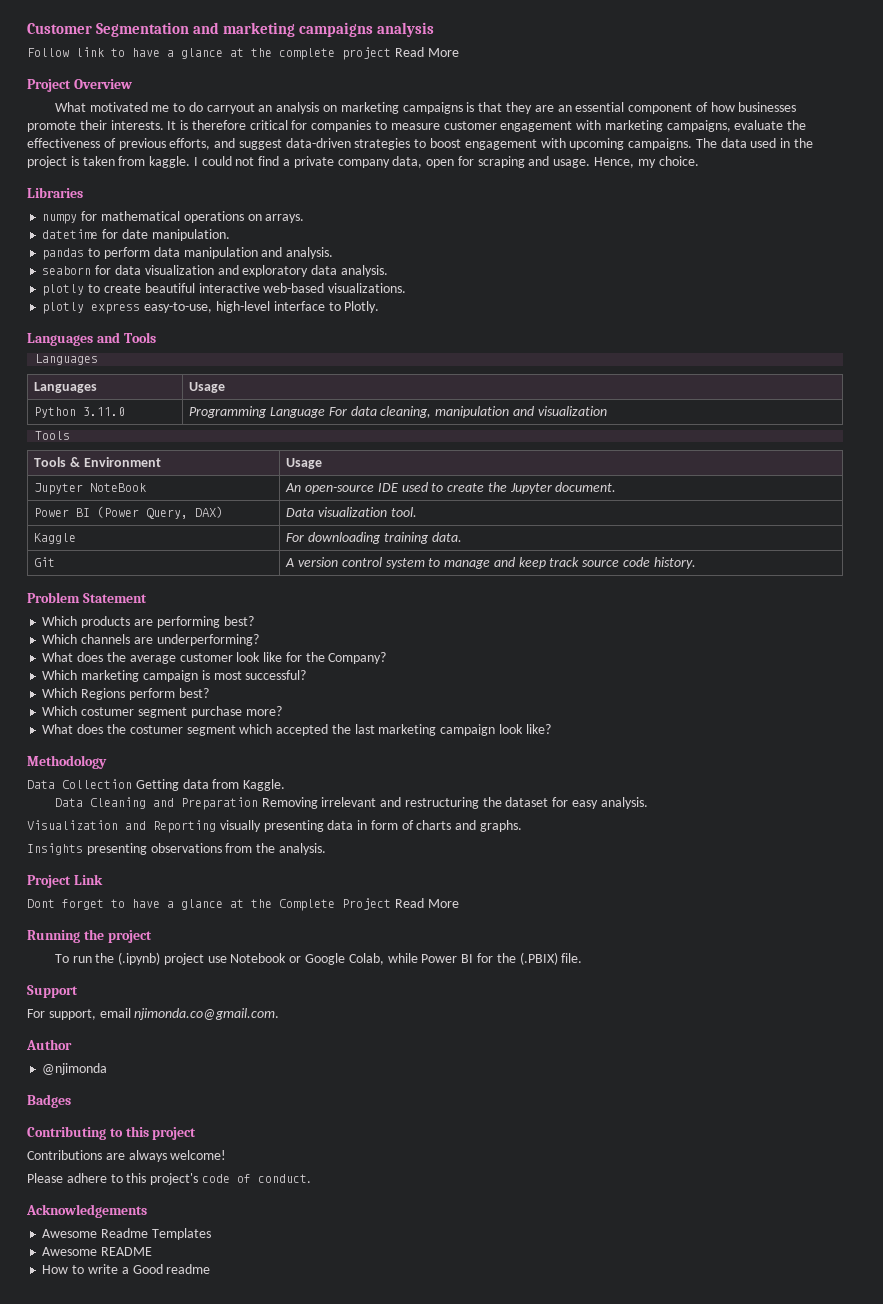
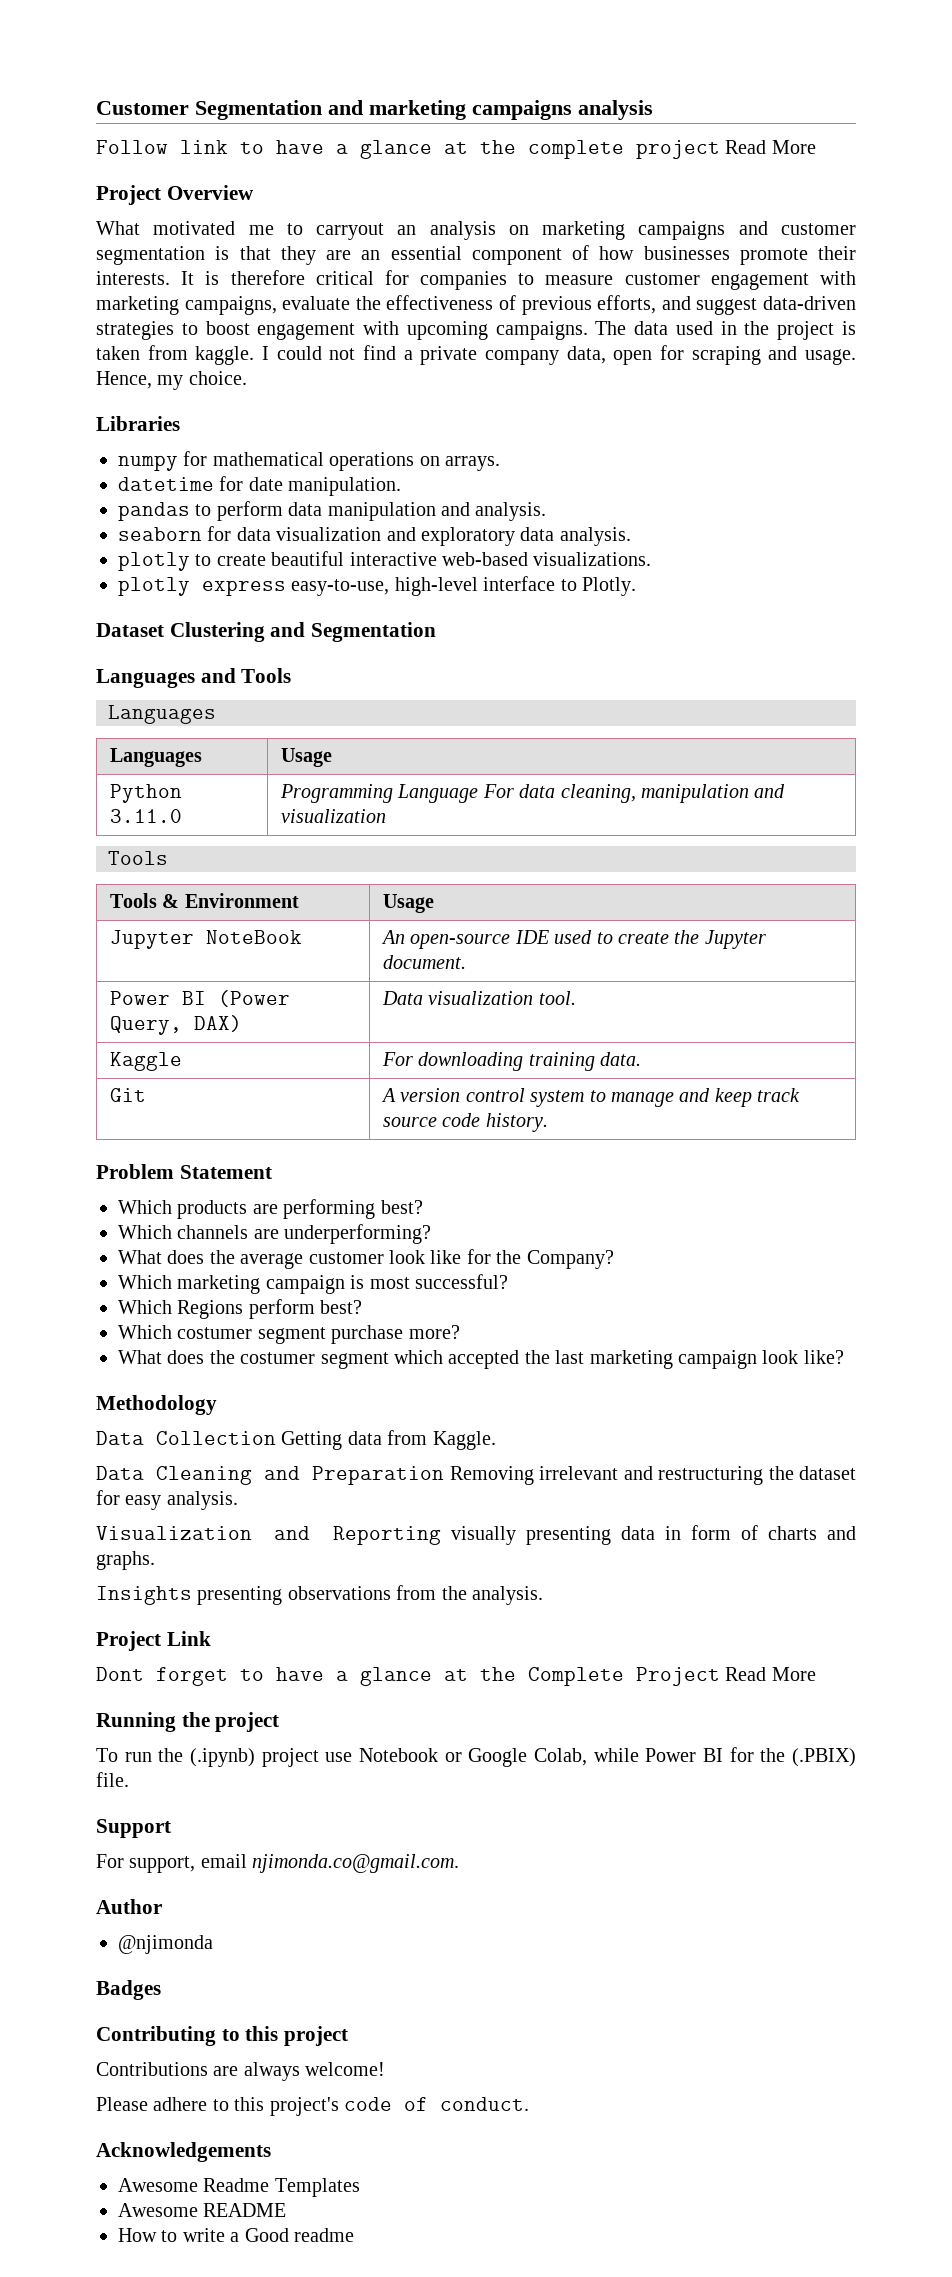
[188,102,203,112] do -> (303, 229) none
(463, 108) none -> [738,221,856,235] [96,246,205,265] and customer segmentation
(380, 307) none -> [96,622,437,642] // Dataset Clustering and Segmentation

